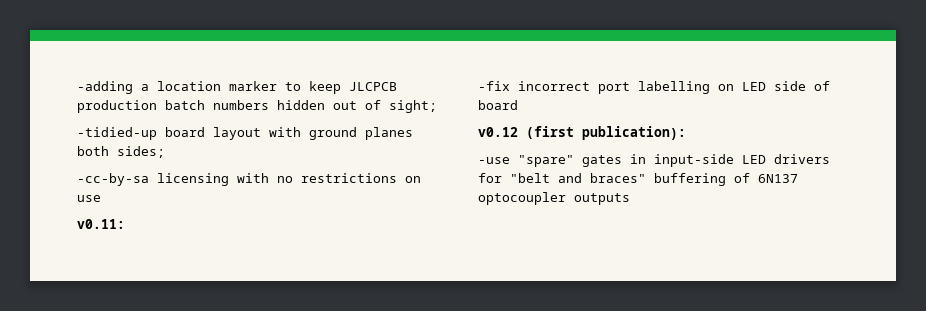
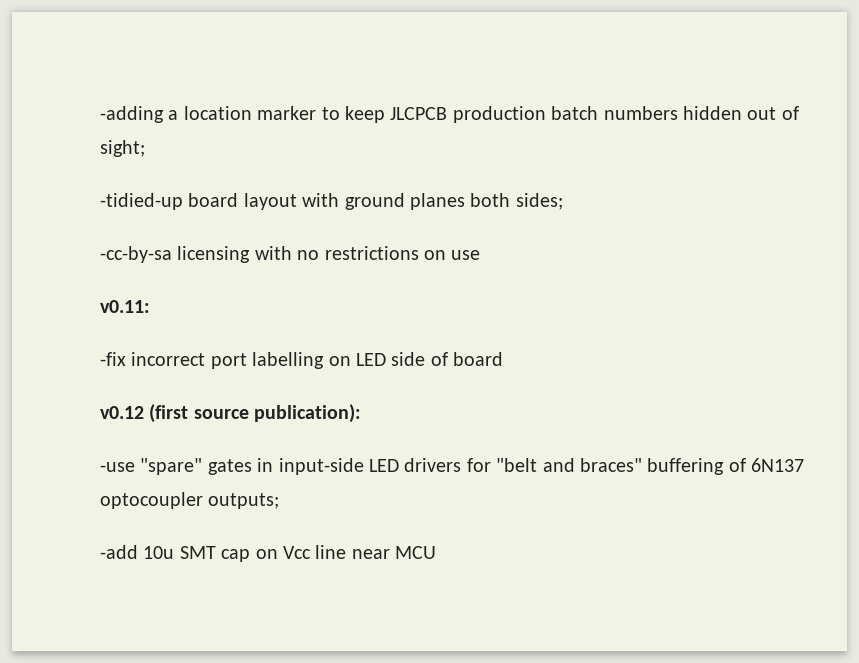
(574, 132) none -> [193,409,249,419] source
[574,193,630,205] outputs -> [208,493,280,509] [100,545,437,562] outputs; // -add 10u SMT cap on Vcc line near MCU

